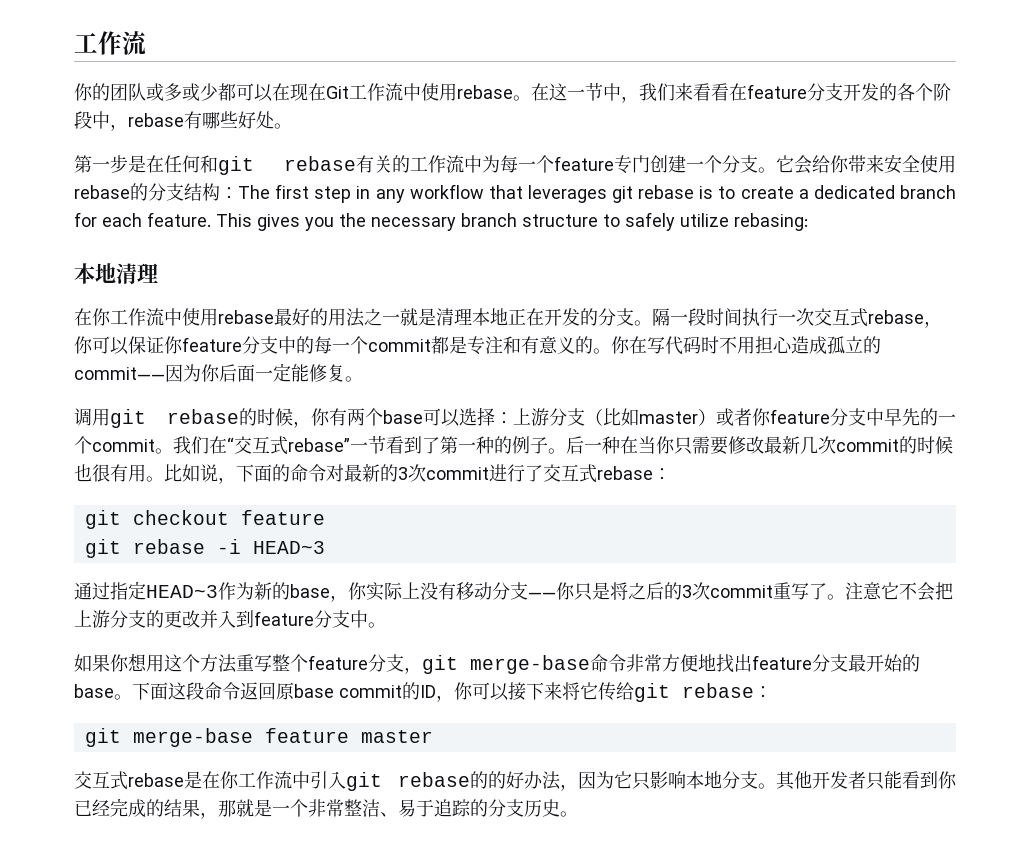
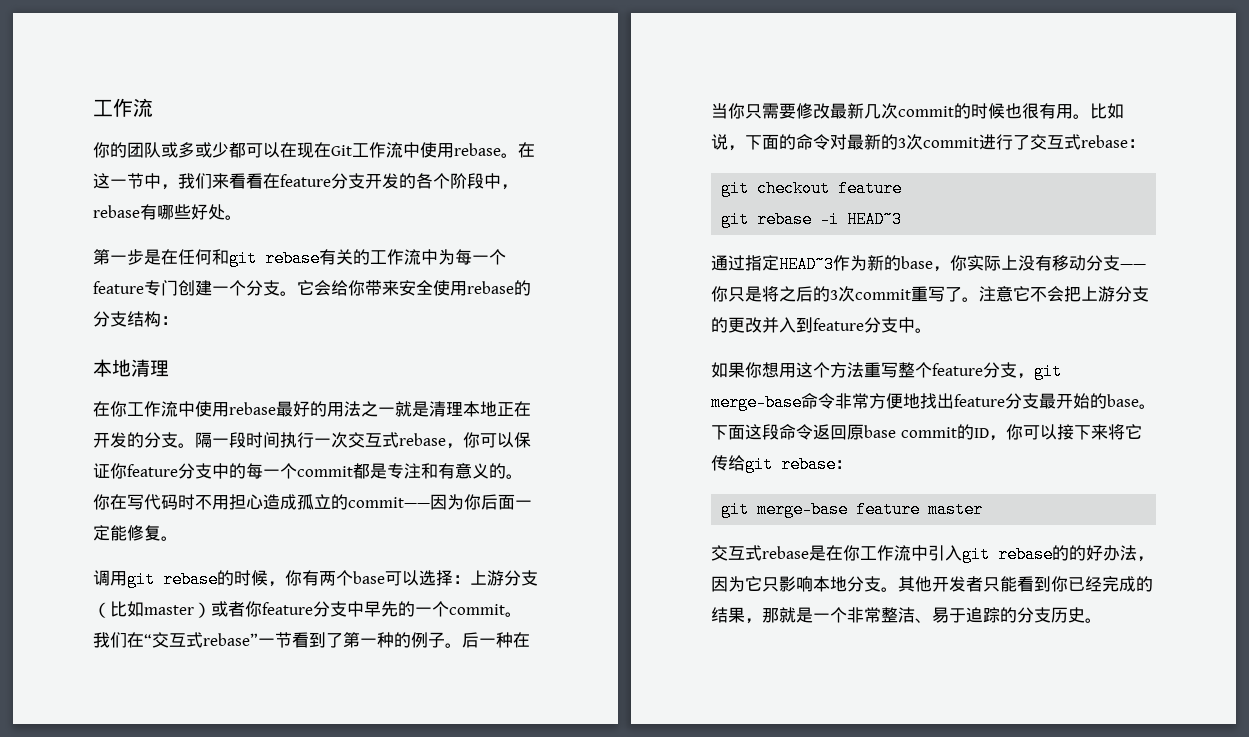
[238,184,956,203] [74,212,808,231] The first step in any workflow that leverages git rebase is to create a dedicated branch for each feature. This gives you the necessary branch structure to safely utilize rebasing: -> (178, 320) none

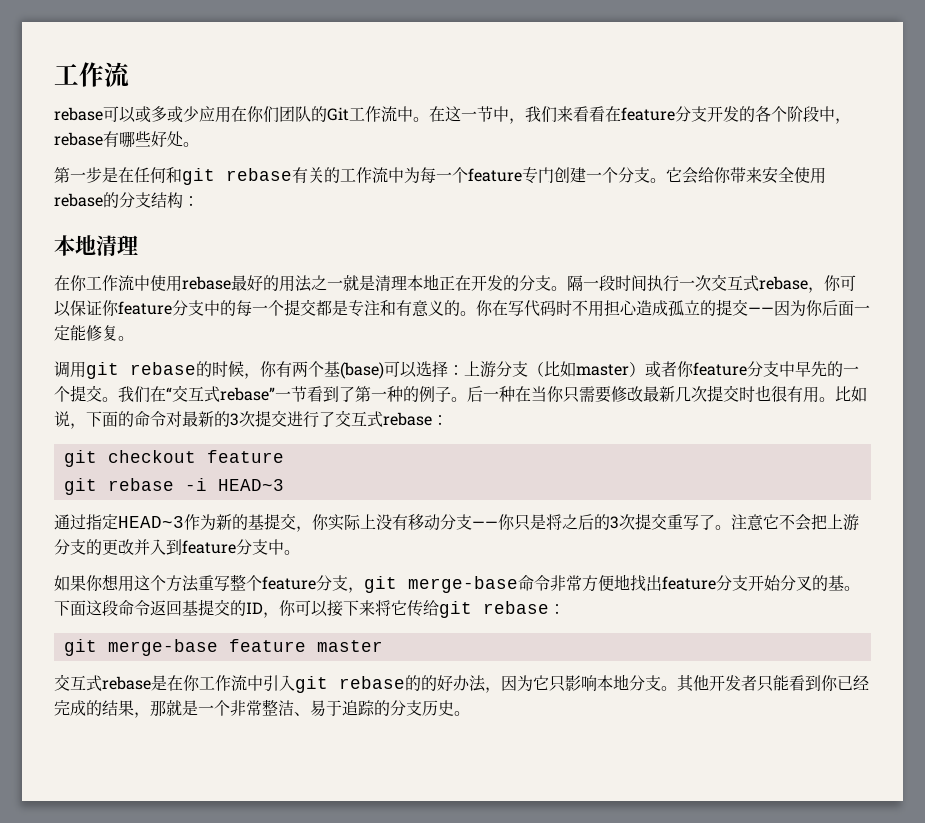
[93,142,331,158] 你的团队或多或少都可以在现在 -> [54,106,327,123] rebase可以或多或少应用在你们团队的
[420,142,501,158] 使用rebase -> (413, 114) none
[297,466,353,477] commit -> [284,299,316,316] 提交
[348,497,430,508] commit—— -> [716,299,774,316] 提交——
[353,571,385,584] base -> [324,361,384,379] 基(base)
[449,604,505,615] commit -> [70,385,102,402] 提交
[898,103,1005,119] commit的时候 -> [707,385,755,402] 提交时
[923,137,979,148] commit -> [255,410,287,427] 提交
[901,256,933,269] base -> [248,513,296,530] 基提交
[855,289,911,300] commit -> [635,513,667,530] 提交
[1039,393,1139,409] 最开始的base -> [748,575,844,591] 开始分叉的基
[847,424,957,440] 原base commit -> [182,599,230,616] 基提交

